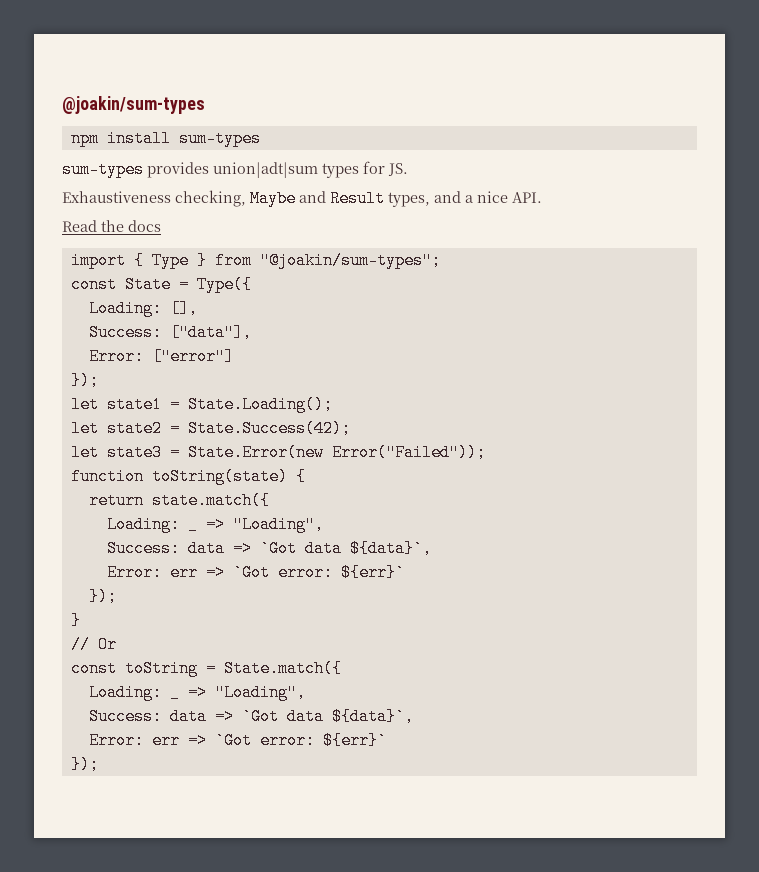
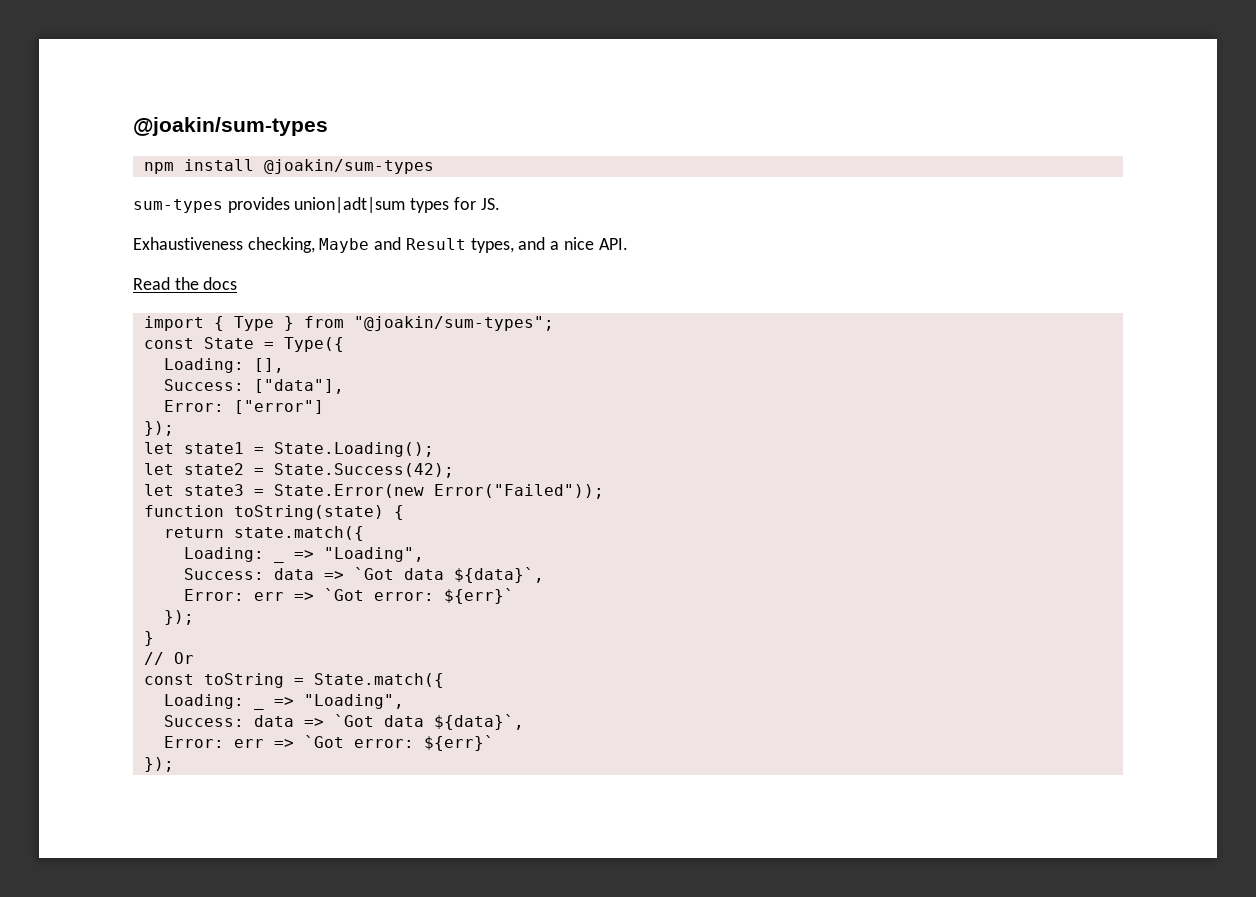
[178,130,261,147] sum-types -> [263,159,434,174] @joakin/sum-types

